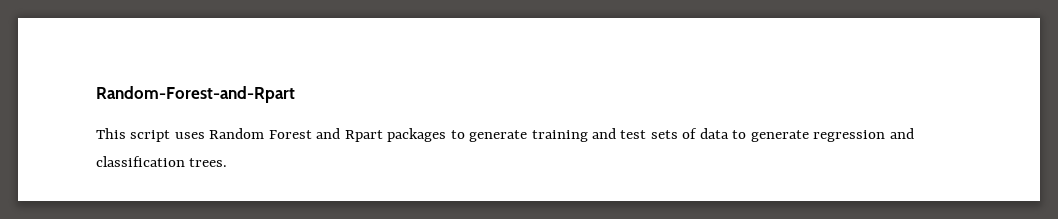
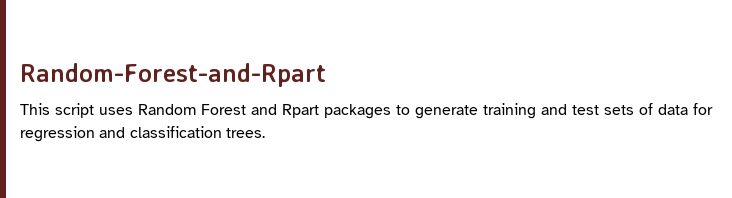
[732,130,809,142] to generate -> [693,103,713,115] for

